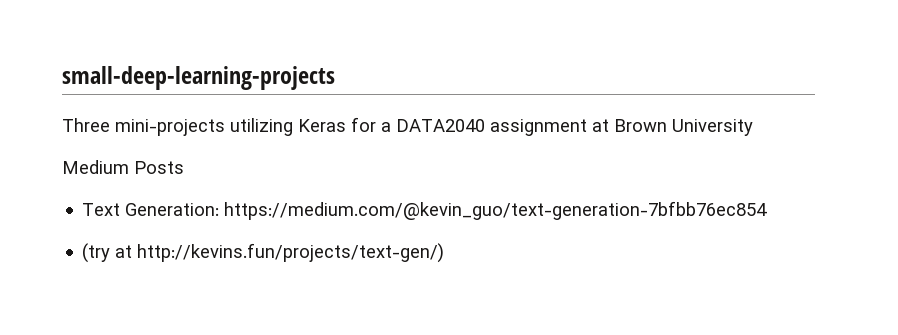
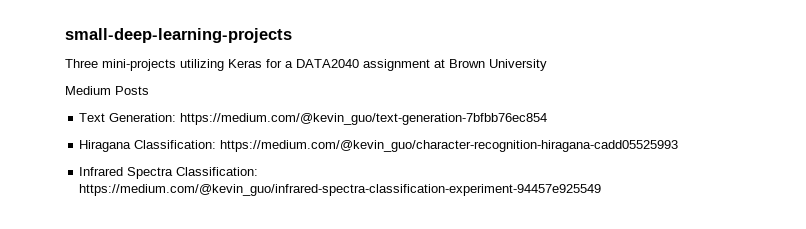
[82,243,445,263] (try at http://kevins.fun/projects/text-gen/) -> [79,140,679,152] [79,167,259,179] [79,184,602,196] Hiragana Classification: https://medium.com/@kevin_guo/character-recognition-hiragana-cadd05525993 // Infrared Spectra Classification: https://medium.com/@kevin_guo/infrared-spectra-classification-experiment-94457e925549

